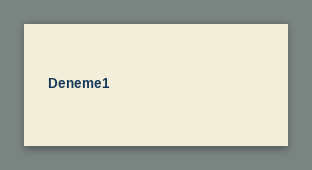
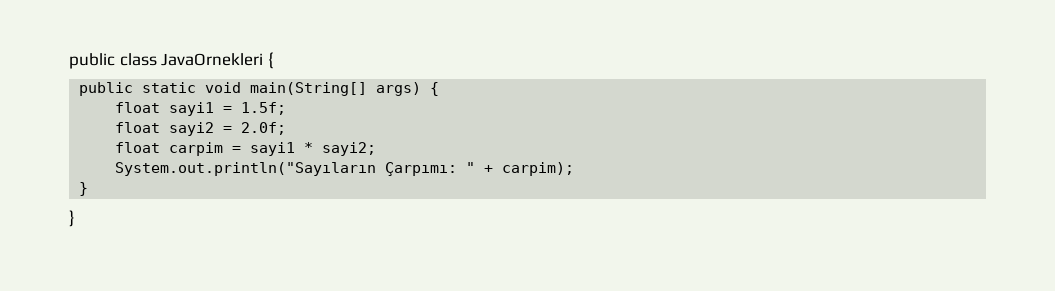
[48,78,110,88] Deneme1 -> [69,52,274,69] [79,82,440,96] [115,102,287,116] [115,122,287,136] [115,142,377,156] [115,162,575,176] [79,182,89,196] [69,210,75,227] public class JavaOrnekleri { // public static void main(String[] args) { // float sayi1 = 1.5f; // float sayi2 = 2.0f; // float carpim = sayi1 * sayi2; // System.out.println("Sayıların Çarpımı: " + carpim); // } // }

